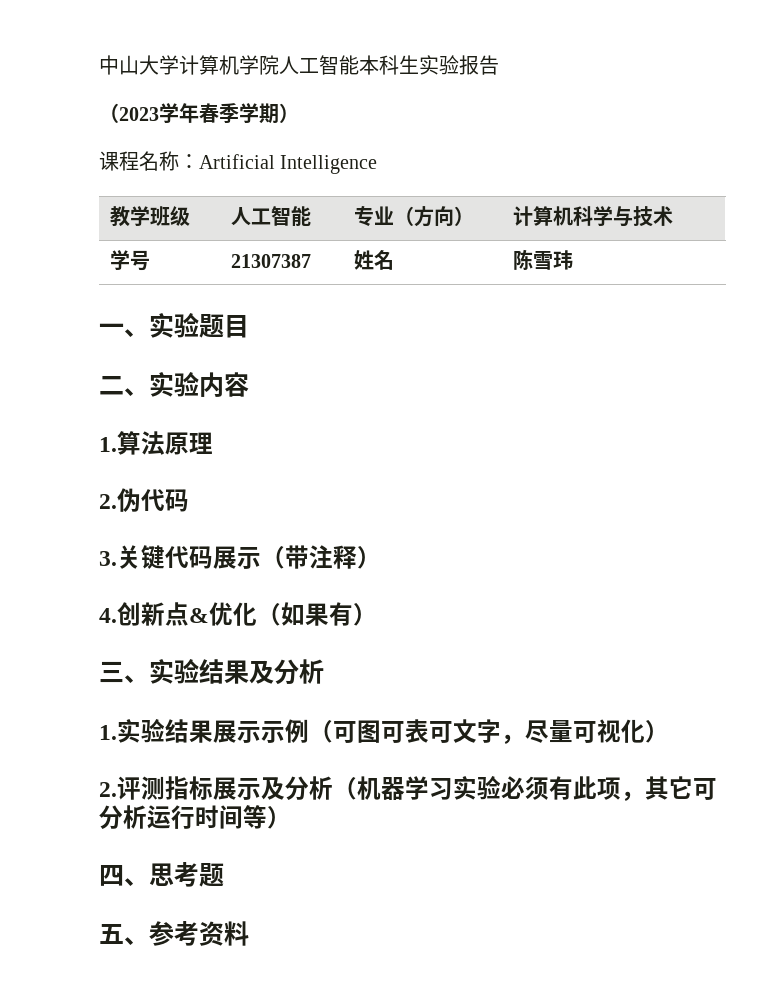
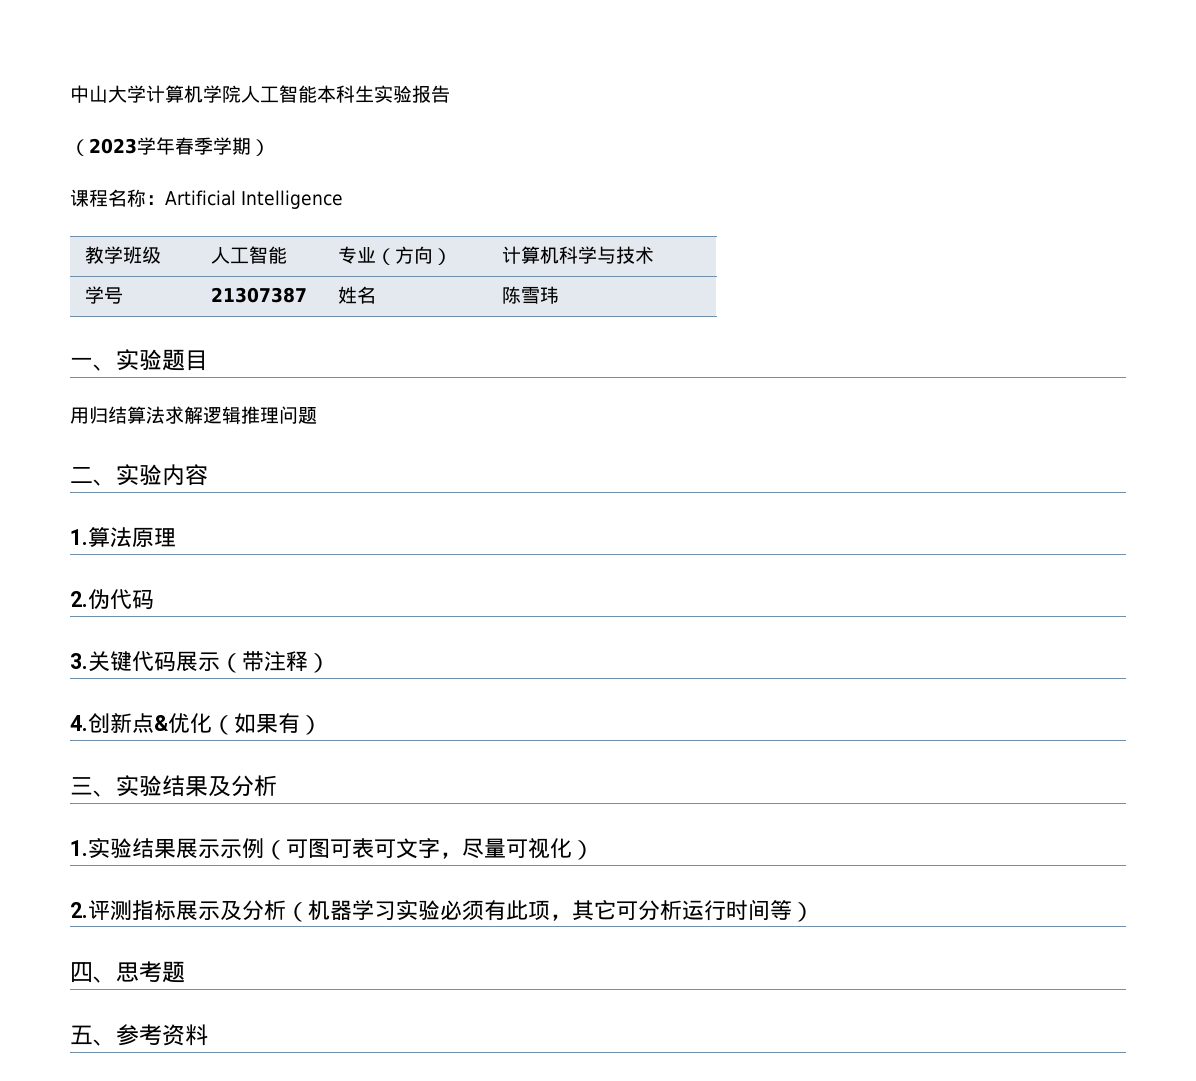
(249, 326) none -> [70,406,317,425] // 用归结算法求解逻辑推理问题

